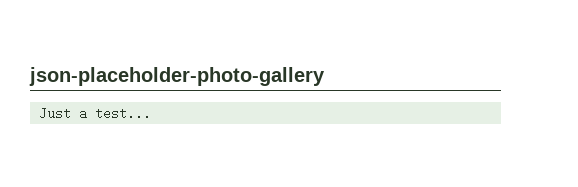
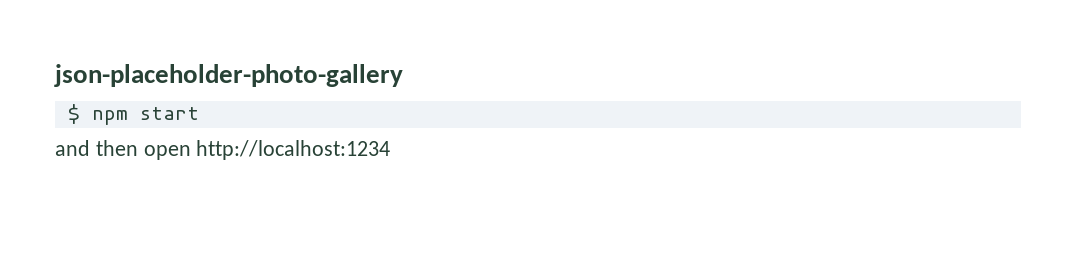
[38,107,151,120] Just a test... -> [67,104,199,125] [55,140,391,160] $ npm start // and then open http://localhost:1234

